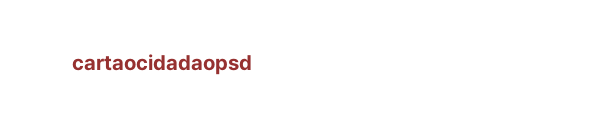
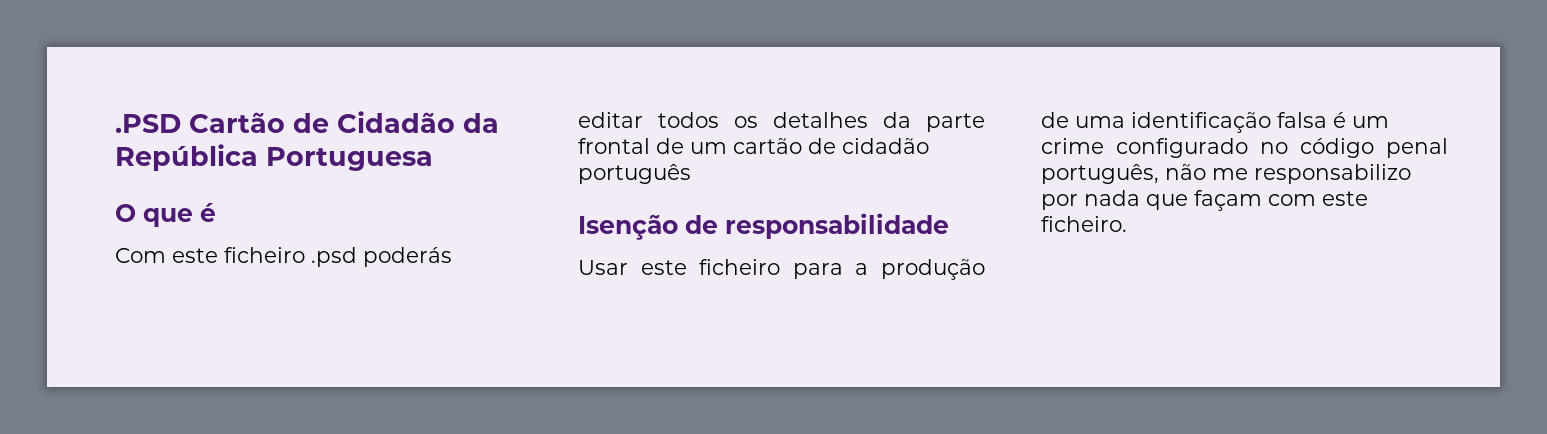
[72,54,252,75] cartaocidadaopsd -> [115,111,499,133] [115,144,433,171] [115,203,216,227] [115,247,452,267] [578,112,985,132] [578,138,929,154] [578,164,691,184] [578,213,949,240] [578,259,985,280] [1041,112,1389,133] [1041,138,1448,158] [1041,164,1411,184] [1041,190,1368,211] [1041,216,1127,232] .PSD Cartão de Cidadão da República Portuguesa // O que é // Com este ficheiro .psd poderás editar todos os detalhes da parte frontal de um cartão de cidadão português // Isenção de responsabilidade // Usar este ficheiro para a produção de uma identificação falsa é um crime configurado no código penal português, não me responsabilizo por nada que façam com este ficheiro.

